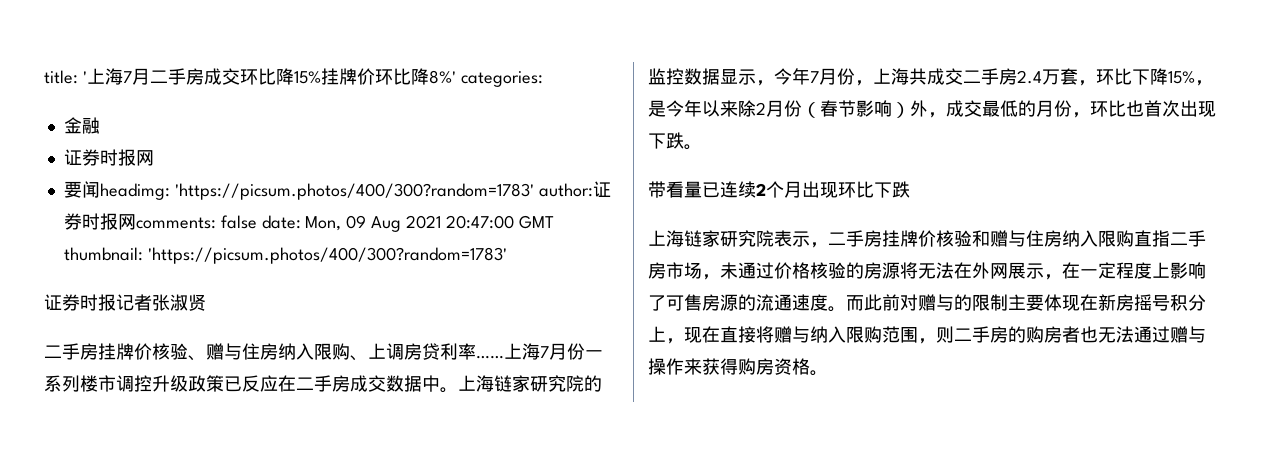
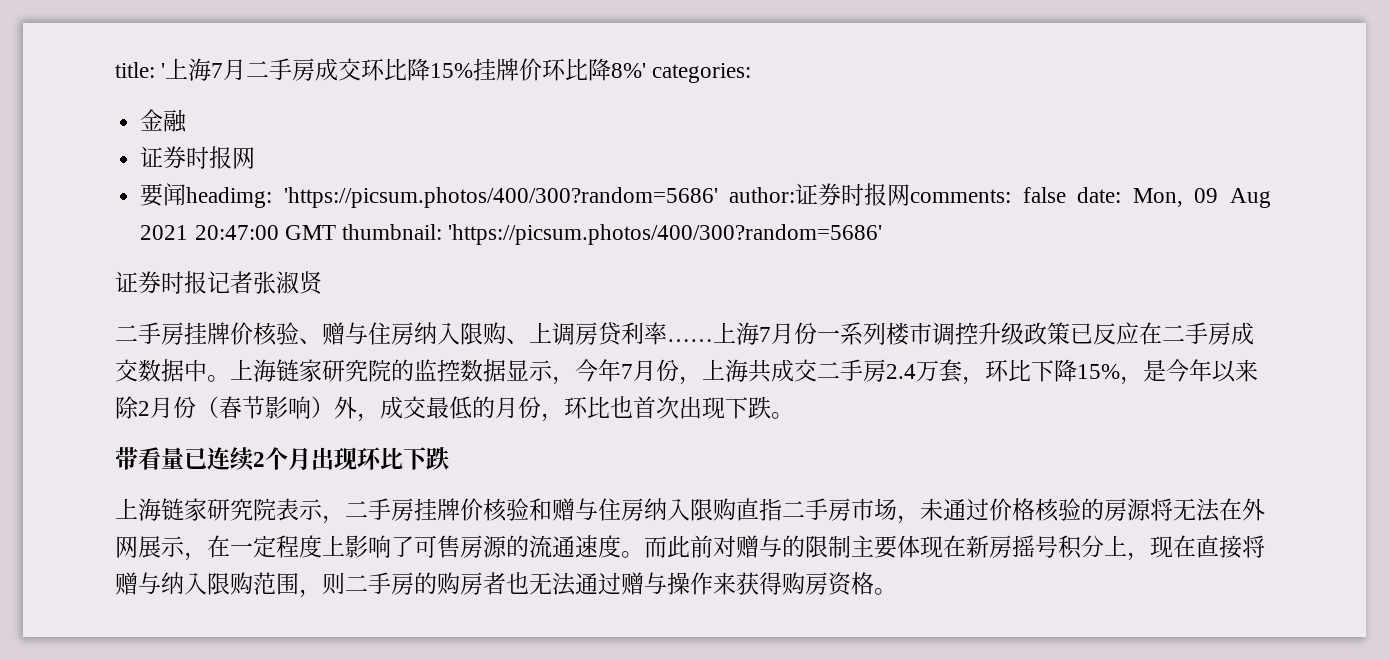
[174,183,534,200] 'https://picsum.photos/400/300?random=1783' -> [283,187,718,208] 'https://picsum.photos/400/300?random=5686'
[147,247,507,264] 'https://picsum.photos/400/300?random=1783' -> [448,224,883,245] 'https://picsum.photos/400/300?random=5686'

